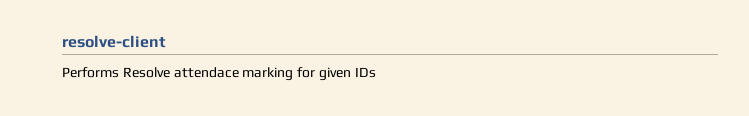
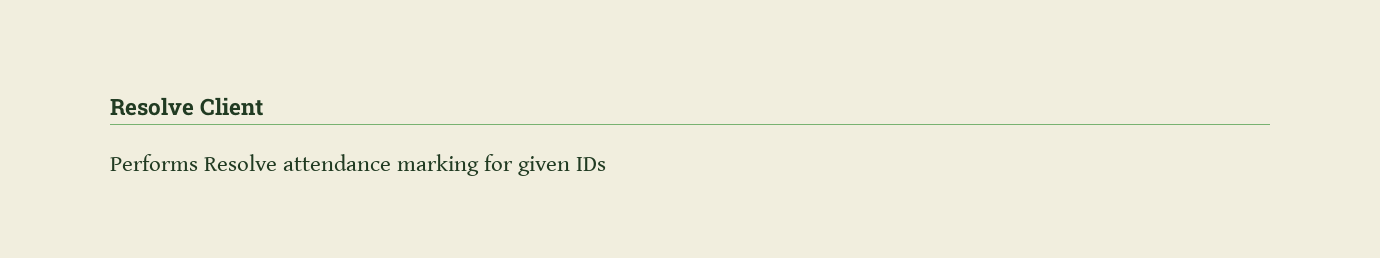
[62,35,166,48] resolve-client -> [110,97,264,116] Resolve Client
[173,67,239,78] attendace -> [283,154,392,171] attendance

